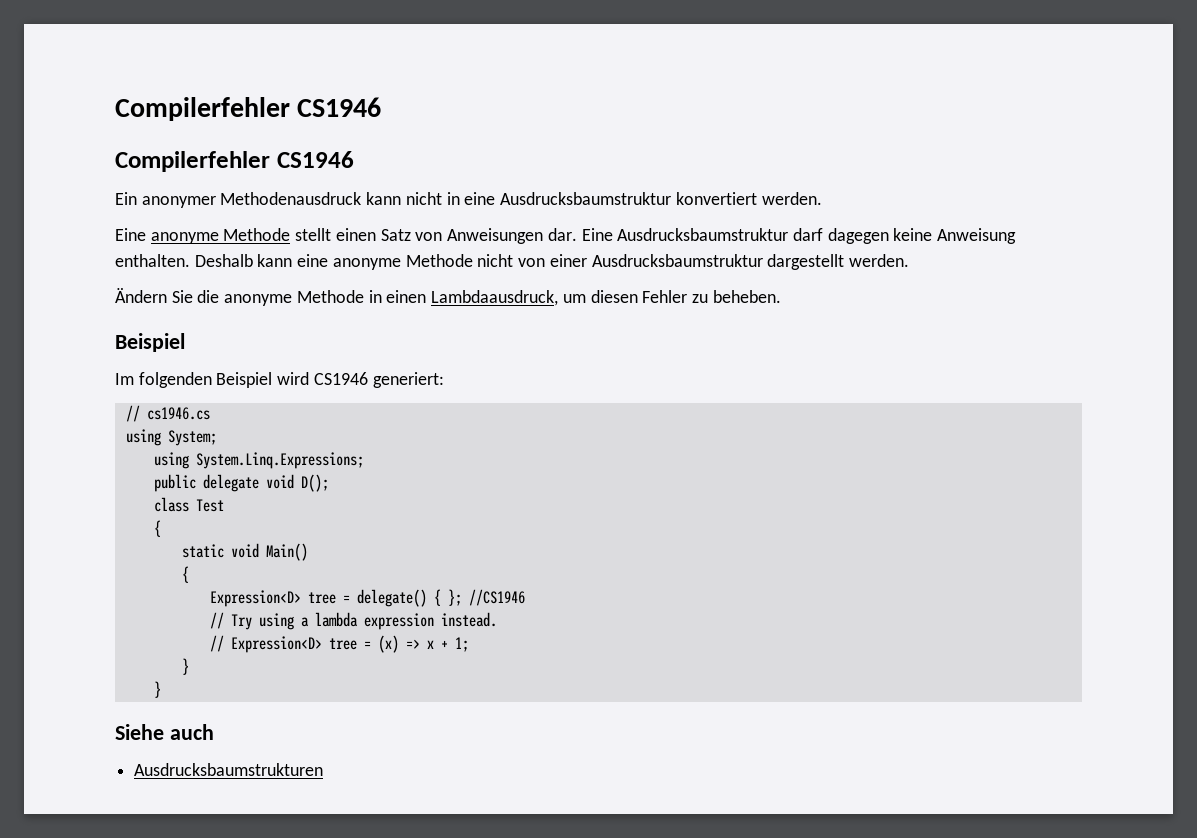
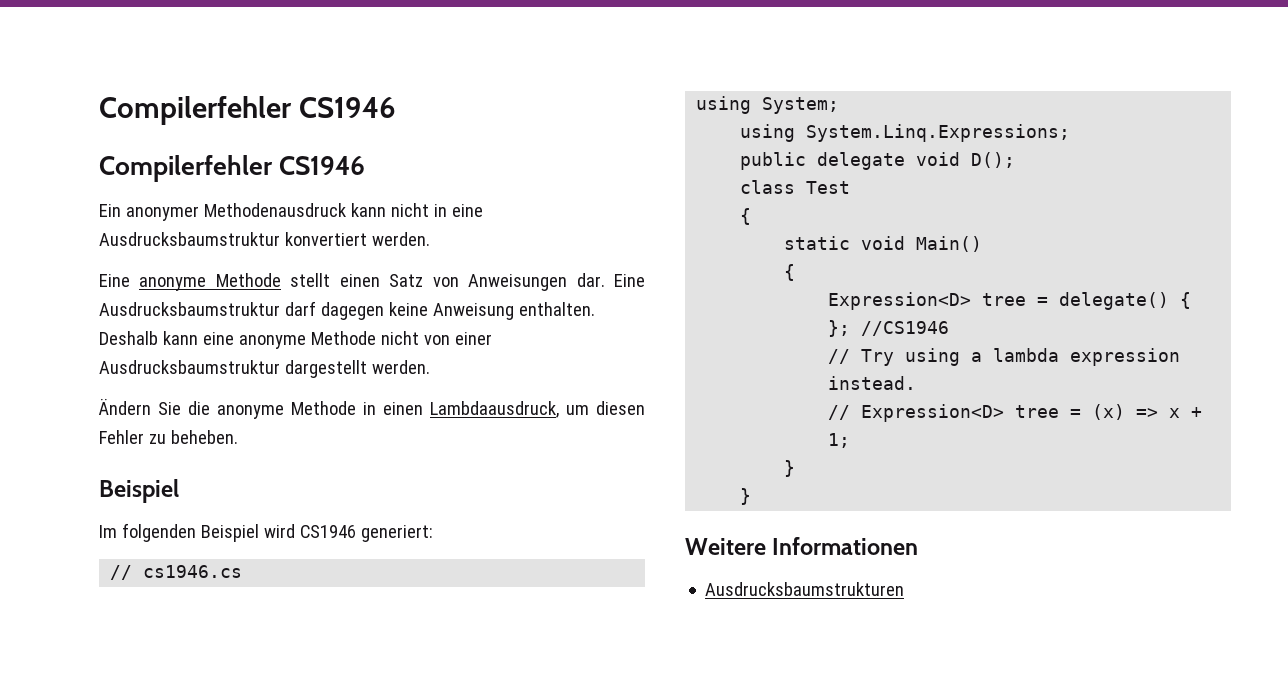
[115,724,214,740] Siehe auch -> [685,537,919,555] Weitere Informationen

